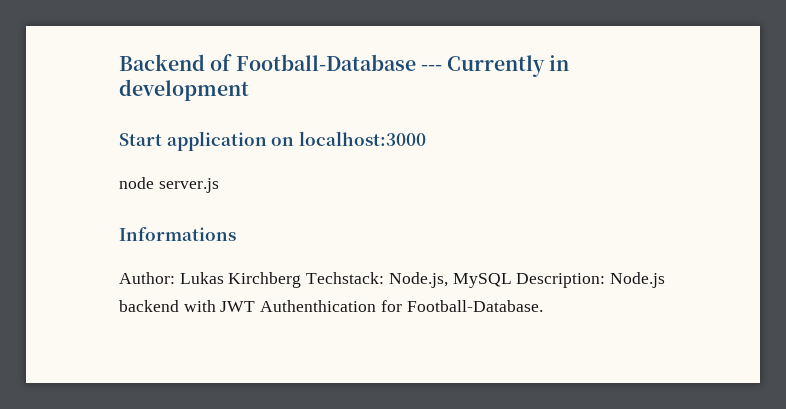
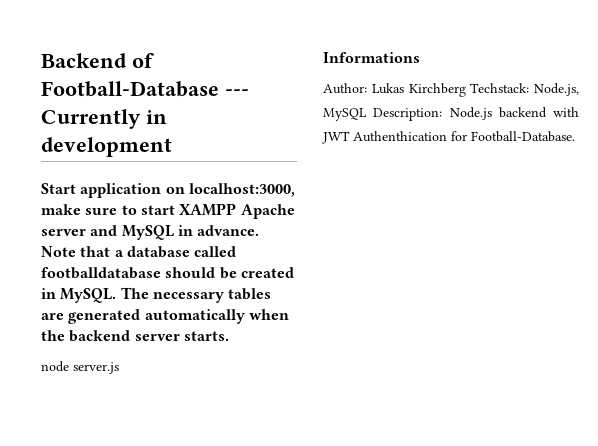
[298,131,426,146] localhost:3000 -> [188,183,295,197] [41,203,295,219] [41,225,260,240] [41,246,237,258] [41,267,294,279] [41,287,272,303] [41,309,289,324] [41,330,229,342] localhost:3000, make sure to start XAMPP Apache server and MySQL in advance. Note that a database called footballdatabase should be created in MySQL. The necessary tables are generated automatically when the backend server starts.

